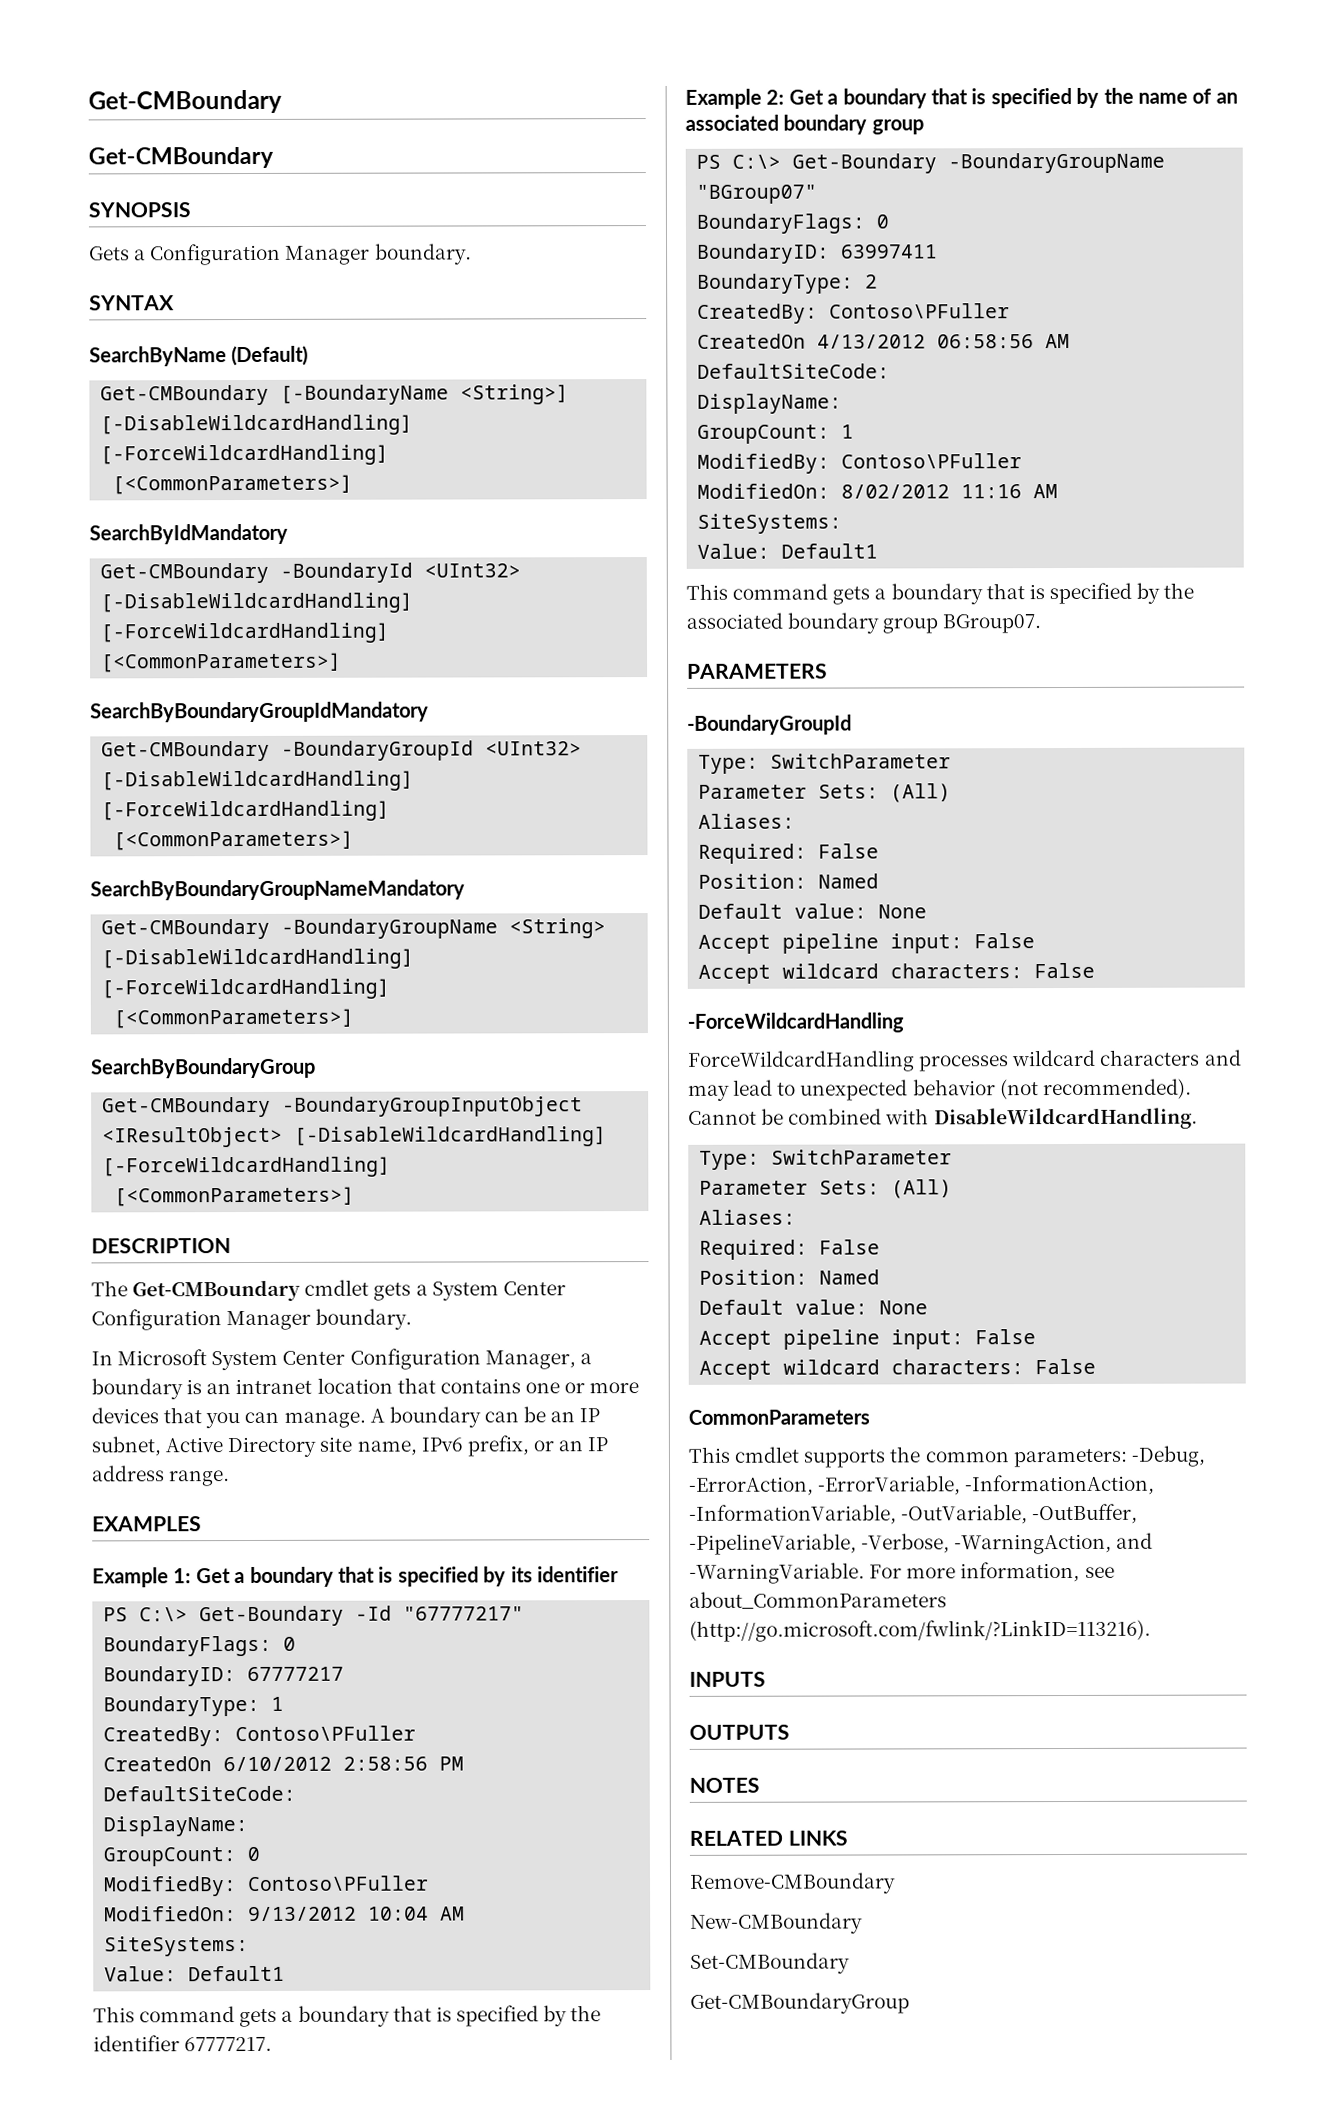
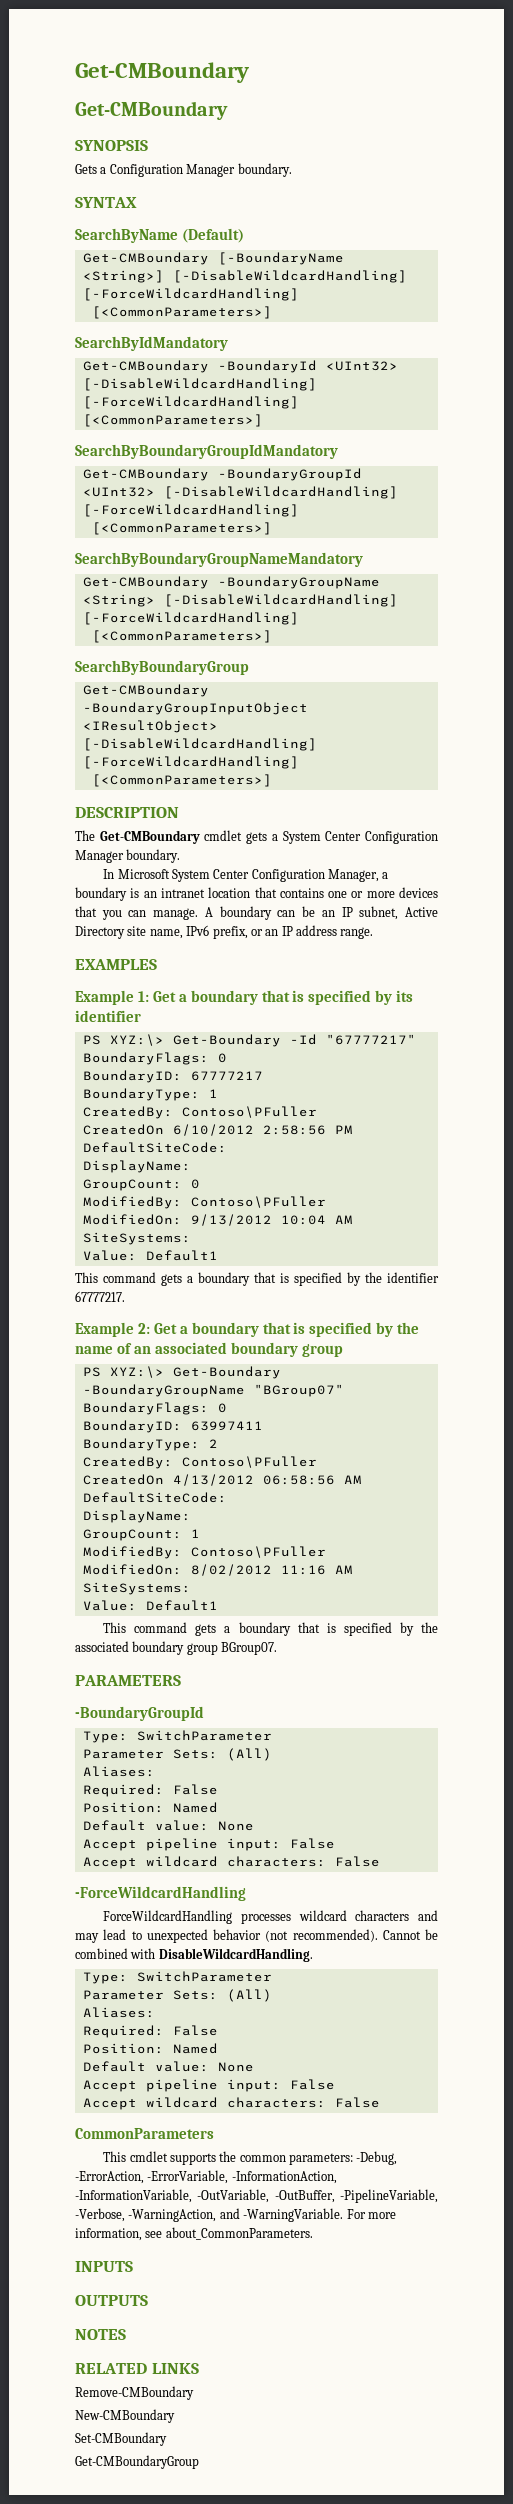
[139,1607,189,1622] C:\> -> [109,1034,164,1046] XYZ:\>
[732,154,782,169] C:\> -> [109,1366,164,1378] XYZ:\>
[689,1591,947,1609] [689,1619,1151,1642] about_CommonParameters (http://go.microsoft.com/fwlink/?LinkID=113216). -> [165,2227,313,2240] about_CommonParameters.

